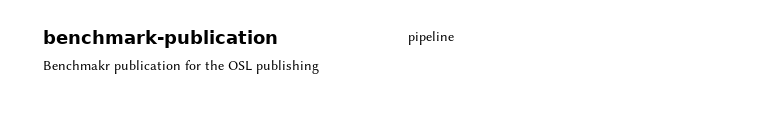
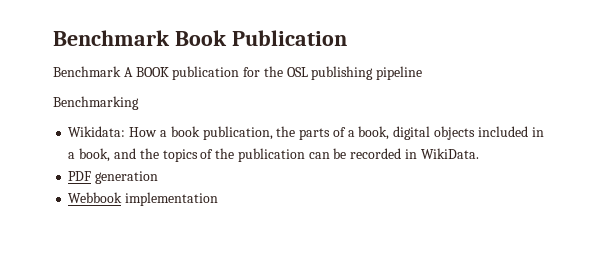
[43,30,278,48] [43,60,110,70] benchmark-publication // Benchmakr -> [53,30,347,46] [53,66,169,77] Benchmark Book Publication // Benchmark A BOOK
(454, 38) none -> [53,96,139,110] [68,126,544,140] [68,148,479,162] [68,171,159,184] [68,192,219,206] // Benchmarking // Wikidata: How a book publication, the parts of a book, digital objects included in a book, and the topics of the publication can be recorded in WikiData. // PDF generation // Webbook implementation

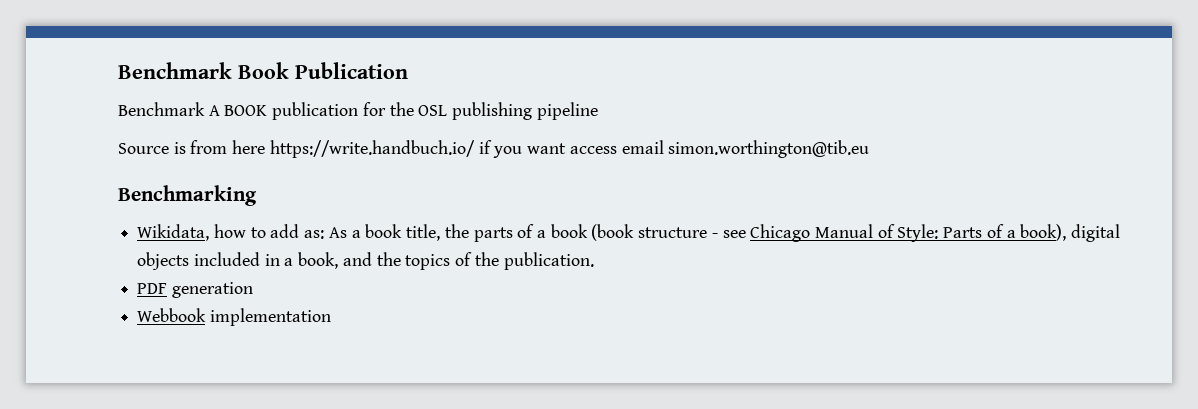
[53,96,139,110] [68,126,273,140] Benchmarking // Wikidata: How a book publication, -> [118,140,870,158] [118,185,257,206] [137,224,441,241] Source is from here https://write.handbuch.io/ if you want access email simon.worthington@tib.eu // Benchmarking // Wikidata, how to add as: As a book title,
[358,126,390,140] book, -> [550,224,1067,242] book (book structure - see Chicago Manual of Style: Parts of a book),
[237,148,479,162] publication can be recorded in WikiData. -> [503,252,594,270] publication.

